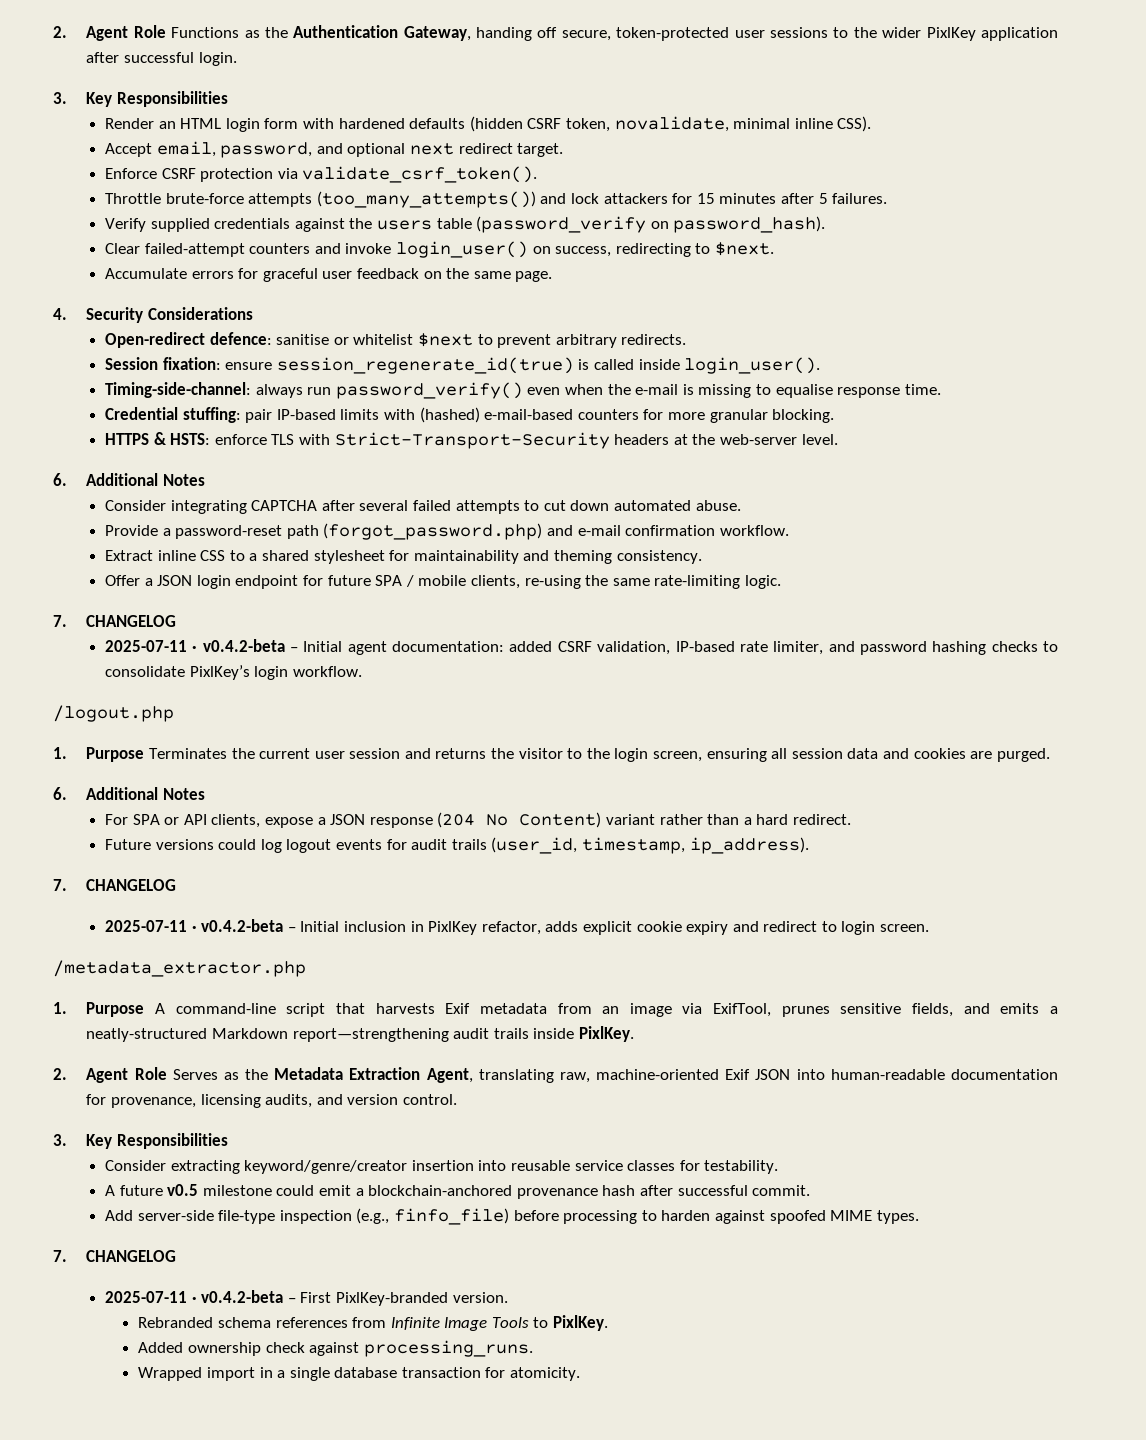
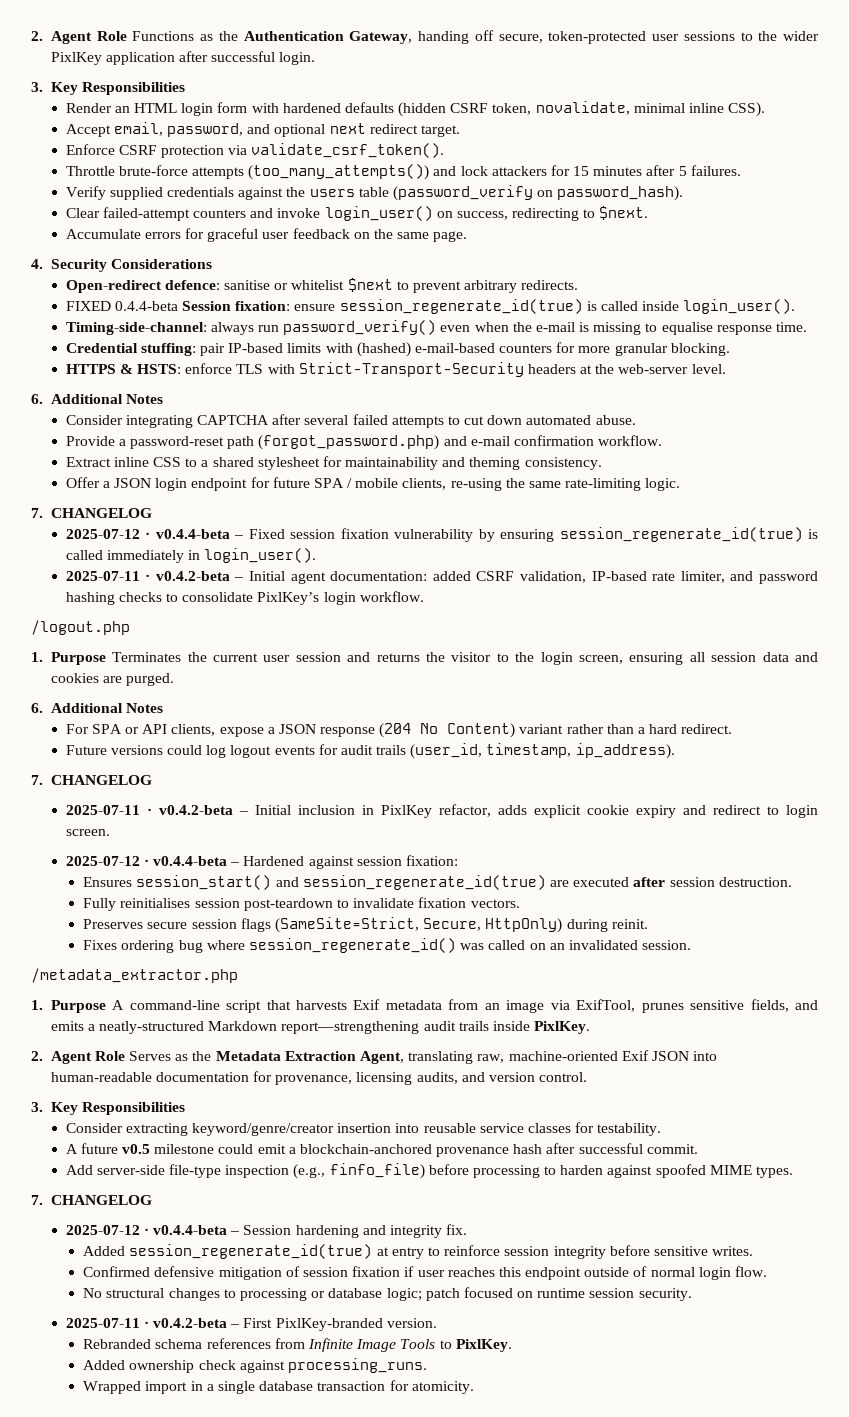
(687, 339) none -> [65,301,178,311] FIXED 0.4.4-beta
(177, 621) none -> [65,527,818,542] [65,548,317,563] // 2025-07-12 · v0.4.4-beta – Fixed session fixation vulnerability by ensuring session_regenerate_id(true) is called immediately in login_user().
(930, 928) none -> [65,855,458,869] [83,875,792,890] [83,897,520,911] [83,917,648,933] [83,938,692,953] // 2025-07-12 · v0.4.4-beta – Hardened against session fixation: // Ensures session_start() and session_regenerate_id(true) are executed after session destruction. // Fully reinitialises session post-teardown to invalidate fixation vectors. // Preserves secure session flags (SameSite=Strict, Secure, HttpOnly) during reinit. // Fixes ordering bug where session_regenerate_id() was called on an invalidated session.
(177, 1256) none -> [65,1224,468,1238] [83,1244,754,1259] [83,1266,768,1280] [83,1287,692,1301] // 2025-07-12 · v0.4.4-beta – Session hardening and integrity fix. // Added session_regenerate_id(true) at entry to reinforce session integrity before sensitive writes. // Confirmed defensive mitigation of session fixation if user reaches this endpoint outside of normal login flow. // No structural changes to processing or database logic; patch focused on runtime session security.

